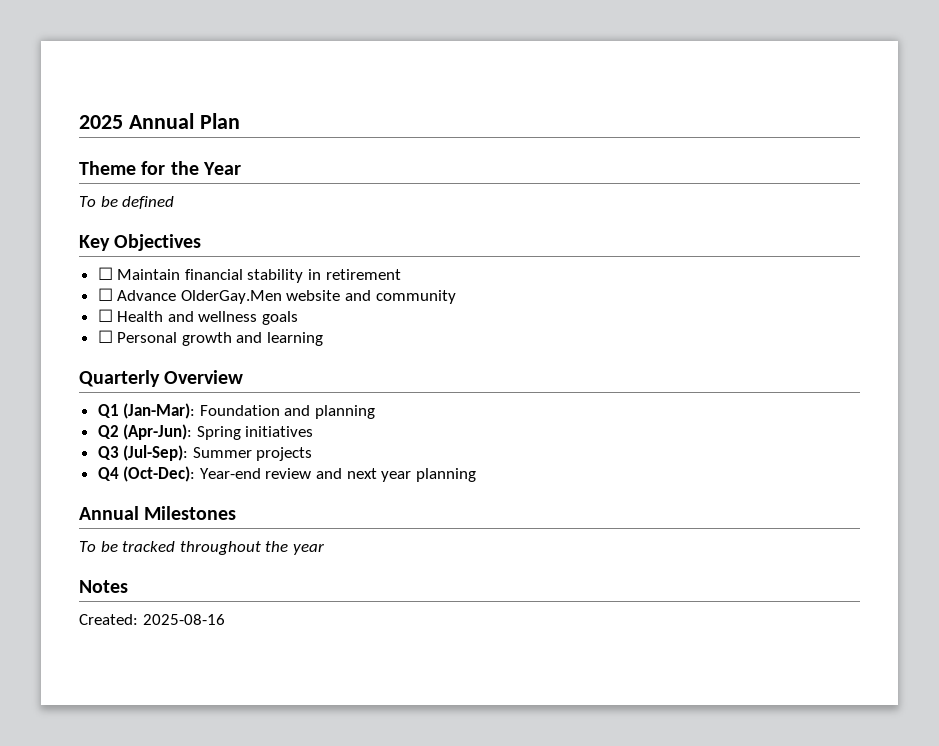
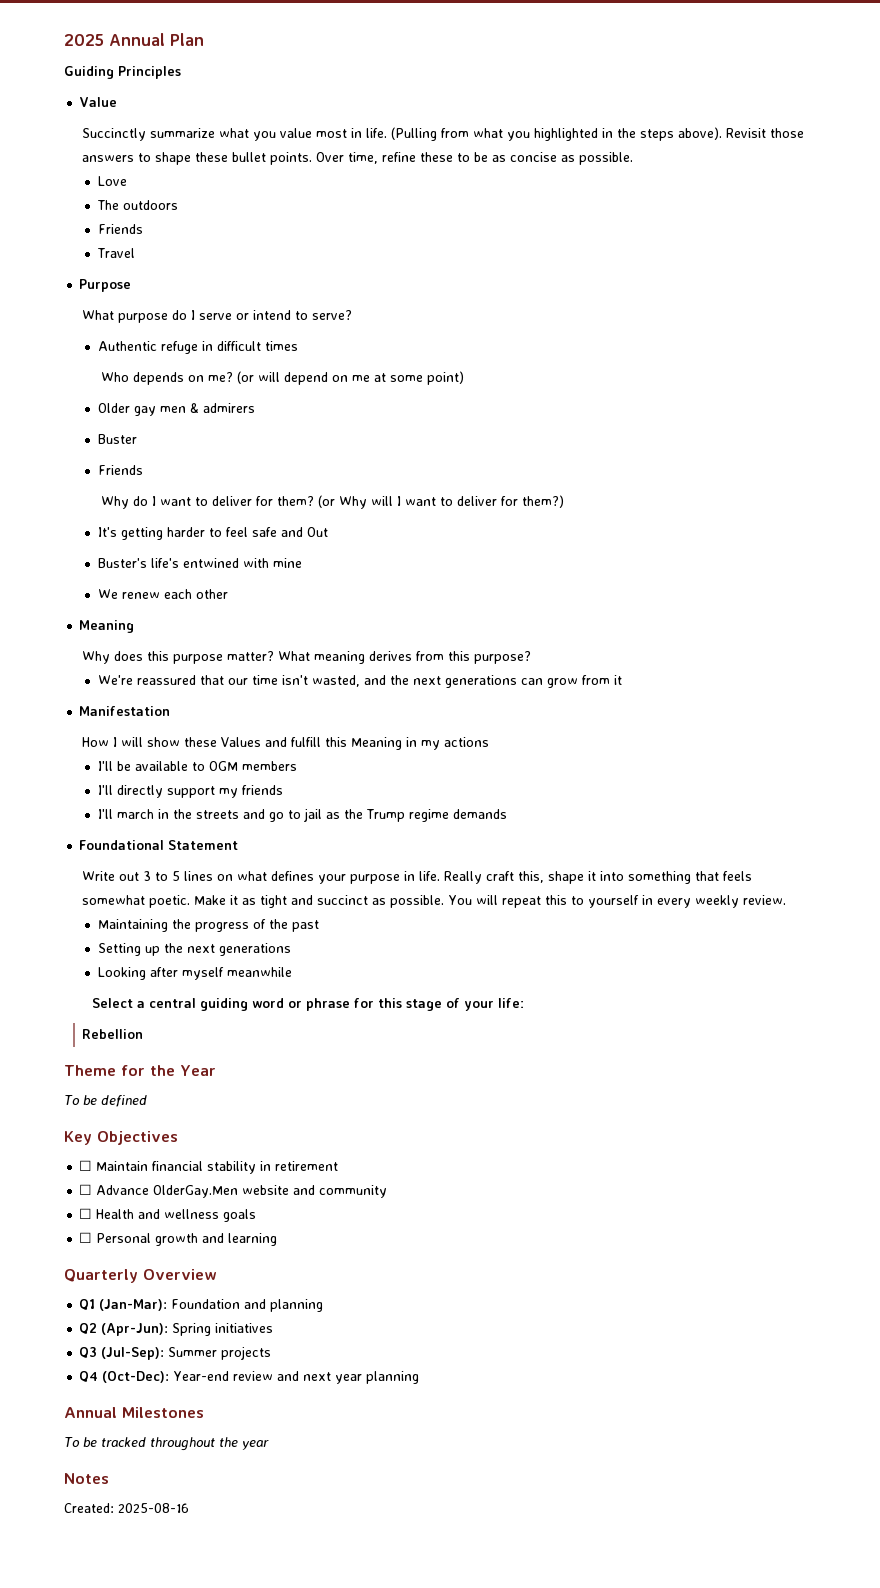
(240, 121) none -> [64,66,181,79] [79,97,118,107] [82,127,805,141] [82,152,634,165] [97,176,127,186] [96,200,178,210] [97,224,143,234] [96,248,135,258] [79,279,132,292] [82,310,353,323] [97,341,298,354] [100,371,464,385] [97,403,255,416] [97,434,137,444] [97,465,143,475] [100,495,564,509] [97,527,328,540] [97,558,302,568] [97,589,228,599] [79,620,135,633] [82,651,532,664] [97,675,622,688] [79,706,171,716] [82,737,490,750] [97,761,297,771] [97,785,283,798] [97,808,507,822] [79,840,239,850] [82,871,753,884] [82,895,787,908] [97,919,319,932] [97,943,291,956] [97,967,292,980] [92,998,525,1011] [82,1029,144,1039] // Guiding Principles // Value // Succinctly summarize what you value most in life. (Pulling from what you highlighted in the steps above). Revisit those answers to shape these bullet points. Over time, refine these to be as concise as possible. // Love // The outdoors // Friends // Travel // Purpose // What purpose do I serve or intend to serve? // Authentic refuge in difficult times // Who depends on me? (or will depend on me at some point) // Older gay men & admirers // Buster // Friends // Why do I want to deliver for them? (or Why will I want to deliver for them?) // It's getting harder to feel safe and Out // Buster's life's entwined with mine // We renew each other // Meaning // Why does this purpose matter? What meaning derives from this purpose? // We're reassured that our time isn't wasted, and the next generations can grow from it // Manifestation // How I will show these Values and fulfill this Meaning in my actions // I'll be available to OGM members // I'll directly support my friends // I'll march in the streets and go to jail as the Trump regime demands // Foundational Statement // Write out 3 to 5 lines on what defines your purpose in life. Really craft this, shape it into something that feels somewhat poetic. Make it as tight and succinct as possible. You will repeat this to yourself in every weekly review. // Maintaining the progress of the past // Setting up the next generations // Looking after myself meanwhile // Select a central guiding word or phrase for this stage of your life: // Rebellion

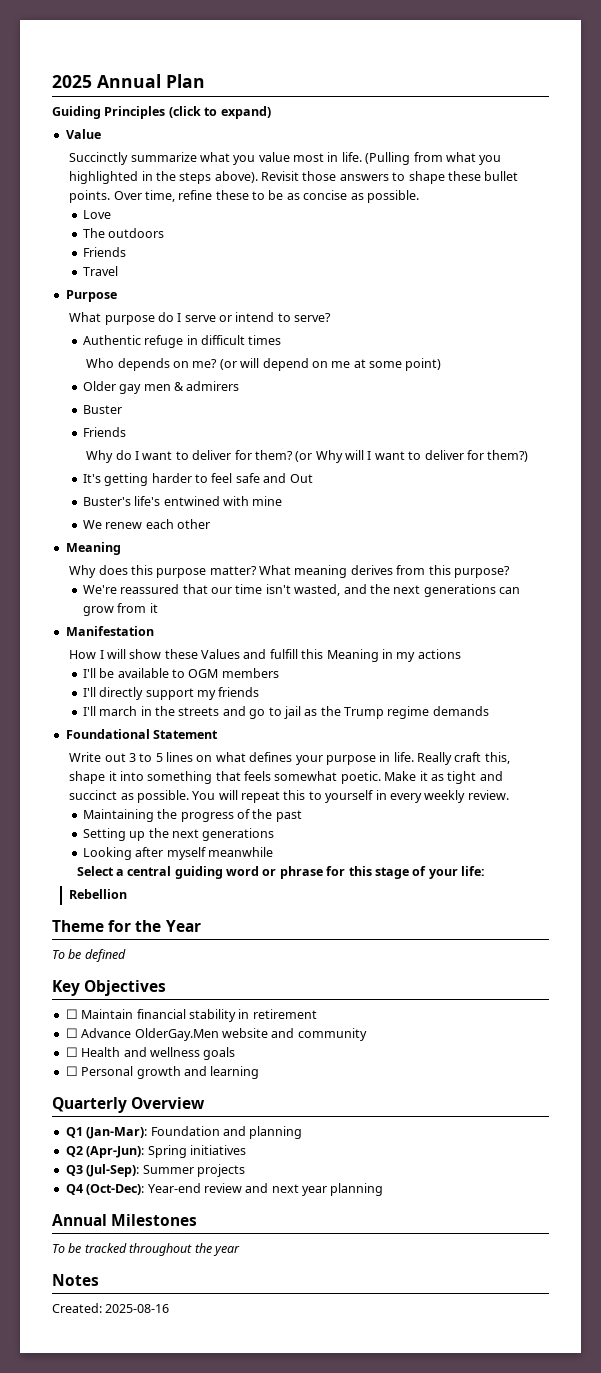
(181, 72) none -> [168,106,271,119] (click to expand)

